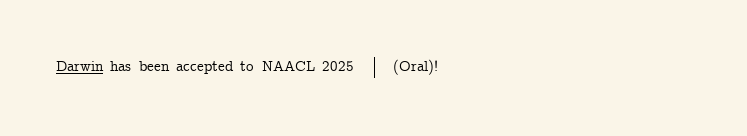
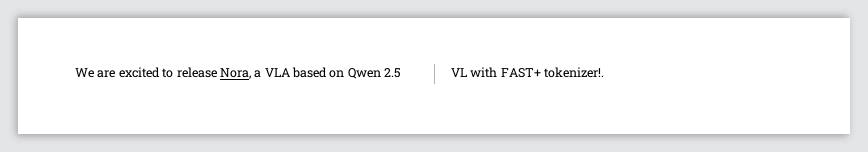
[56,59,438,75] Darwin has been accepted to NAACL 2025 (Oral)! -> [75,67,605,79] We are excited to release Nora, a VLA based on Qwen 2.5 VL with FAST+ tokenizer!.

